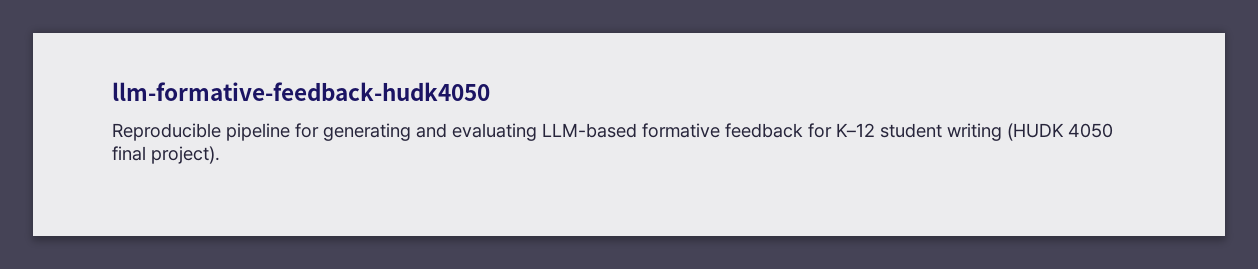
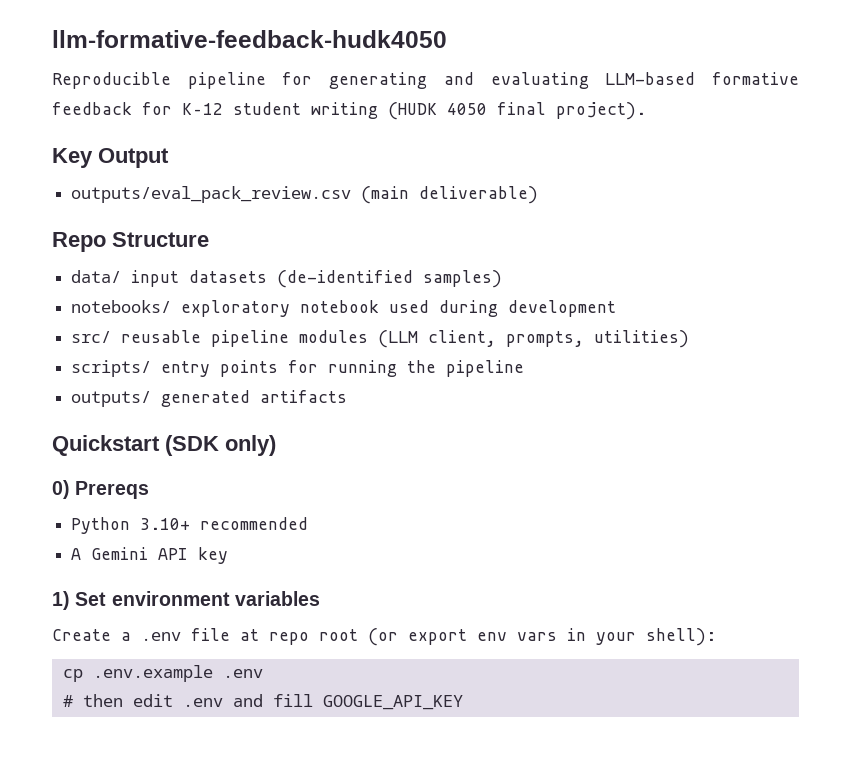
(220, 155) none -> [52,148,169,168] [71,186,539,204] [52,232,209,252] [71,270,503,288] [71,300,617,317] [71,330,690,348] [71,360,525,377] [71,390,348,407] [52,435,276,456] [52,480,150,499] [71,517,309,534] [71,547,229,564] [52,591,320,610] [52,628,716,646] [62,665,263,682] [62,694,463,710] // Key Output // outputs/eval_pack_review.csv (main deliverable) // Repo Structure // data/ input datasets (de-identified samples) // notebooks/ exploratory notebook used during development // src/ reusable pipeline modules (LLM client, prompts, utilities) // scripts/ entry points for running the pipeline // outputs/ generated artifacts // Quickstart (SDK only) // 0) Prereqs // Python 3.10+ recommended // A Gemini API key // 1) Set environment variables // Create a .env file at repo root (or export env vars in your shell): // cp .env.example .env // # then edit .env and fill GOOGLE_API_KEY

